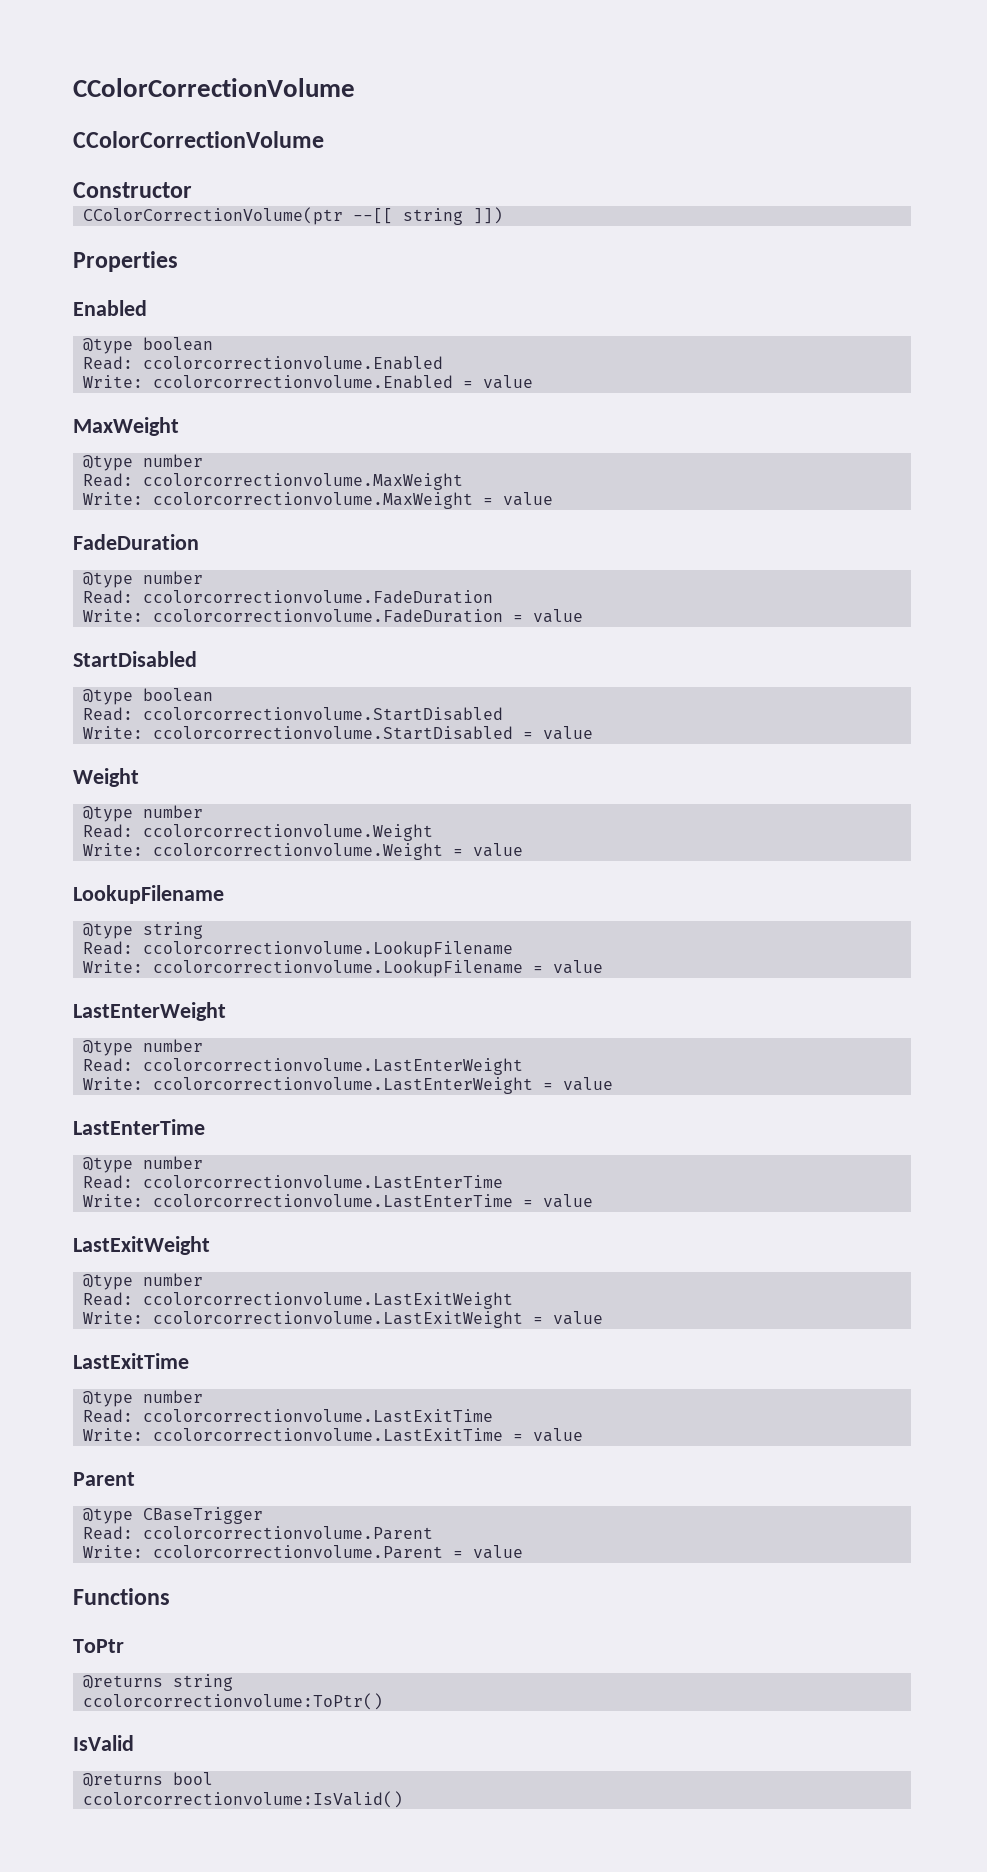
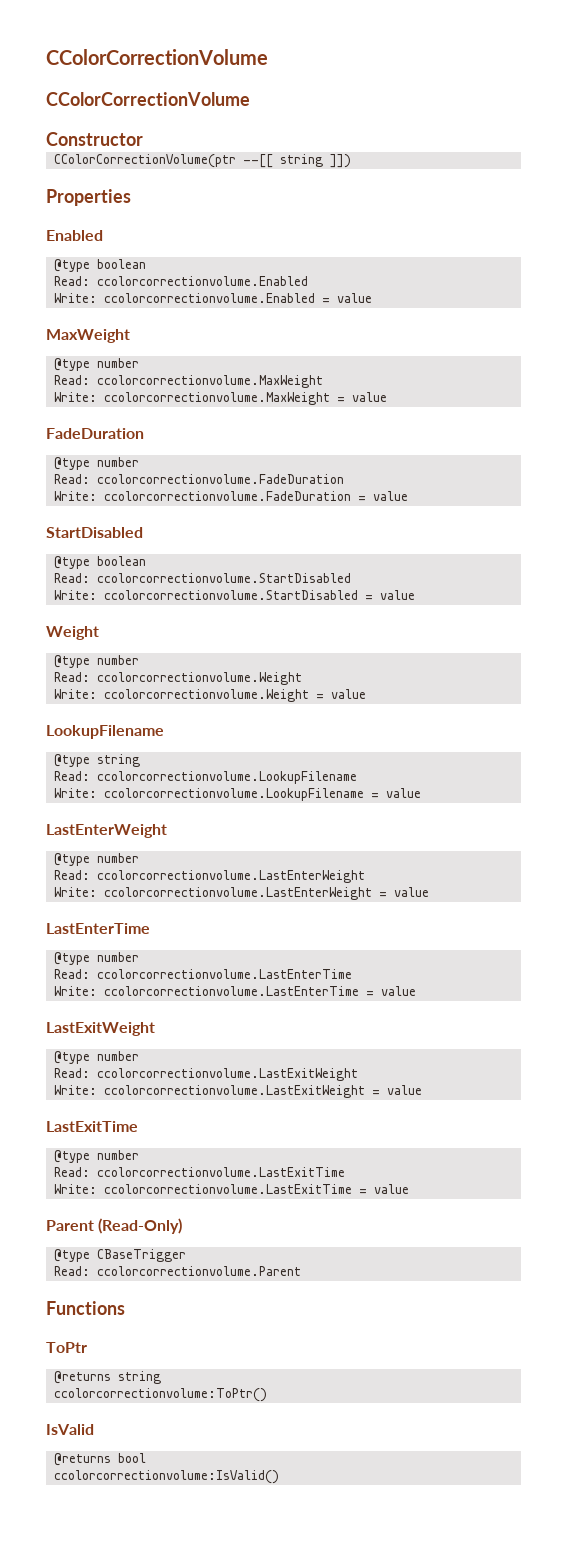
(135, 1479) none -> [98,1218,183,1234] (Read-Only)
[82,1545,523,1559] // Write: ccolorcorrectionvolume.Parent = value -> (302, 1271) none

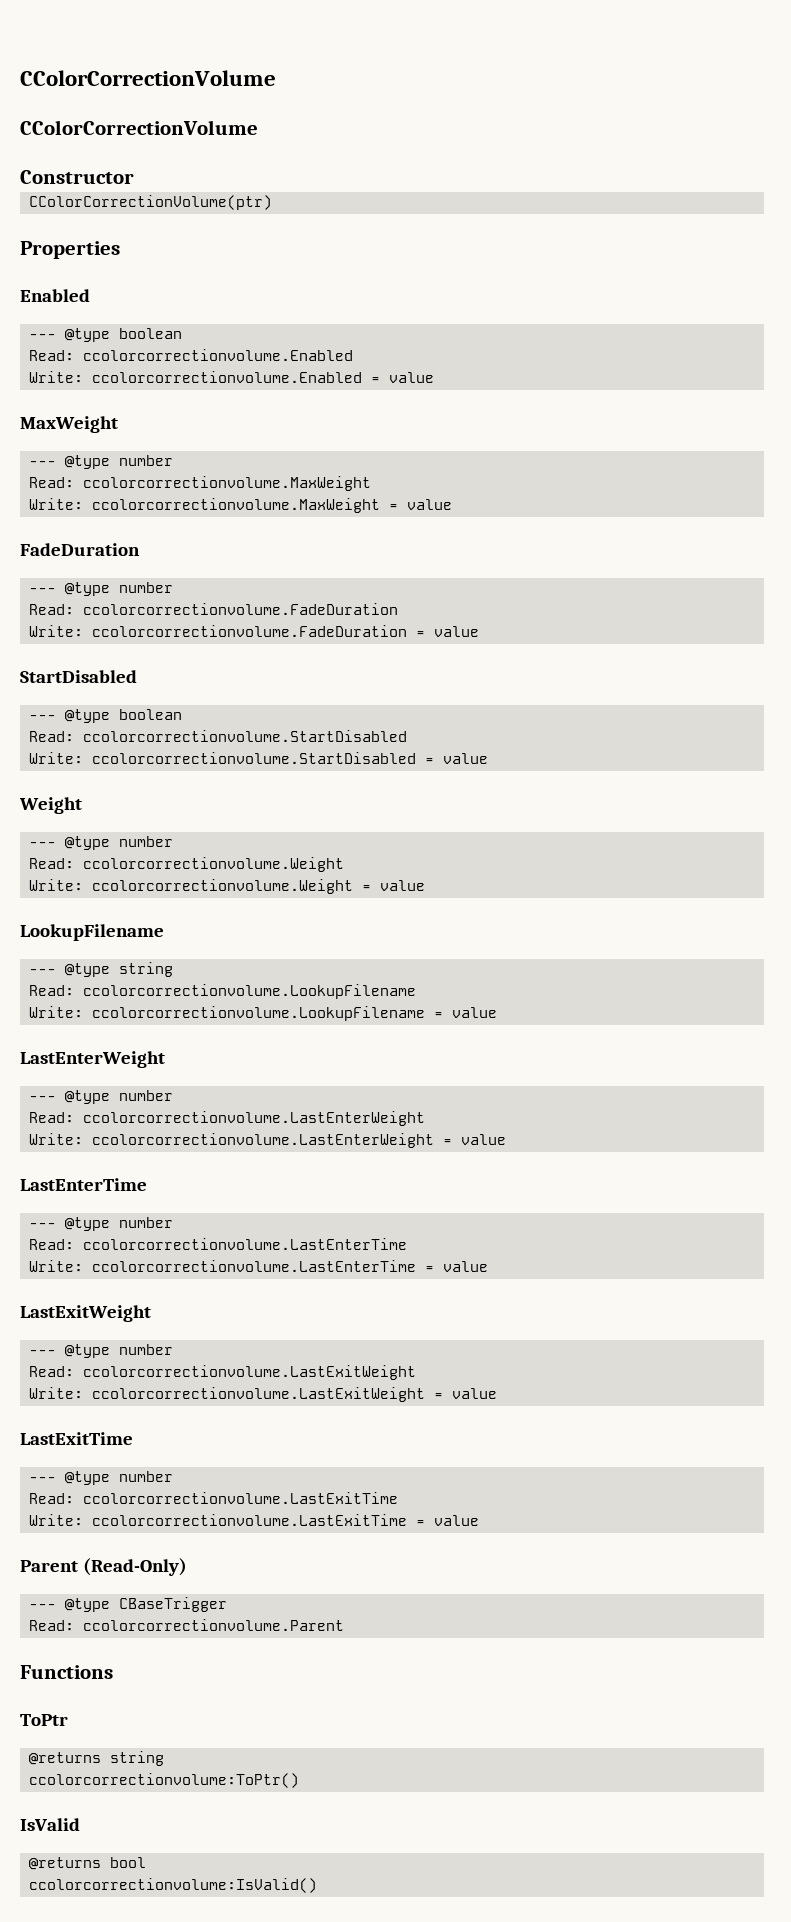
[54,154,352,168] CColorCorrectionVolume(ptr --[[ string ]]) -> [28,195,272,210] CColorCorrectionVolume(ptr)
(103, 235) none -> [28,334,56,339] ---
(130, 336) none -> [28,461,56,466] ---
(144, 433) none -> [28,588,56,593] ---
(143, 532) none -> [28,715,56,720] ---
(99, 633) none -> [28,842,56,847] ---
(164, 732) none -> [28,969,56,974] ---
(167, 831) none -> [28,1096,56,1101] ---
(150, 928) none -> [28,1223,56,1228] ---
(155, 1029) none -> [28,1350,56,1355] ---
(138, 1126) none -> [28,1477,56,1482] ---
(183, 1226) none -> [28,1604,56,1609] ---

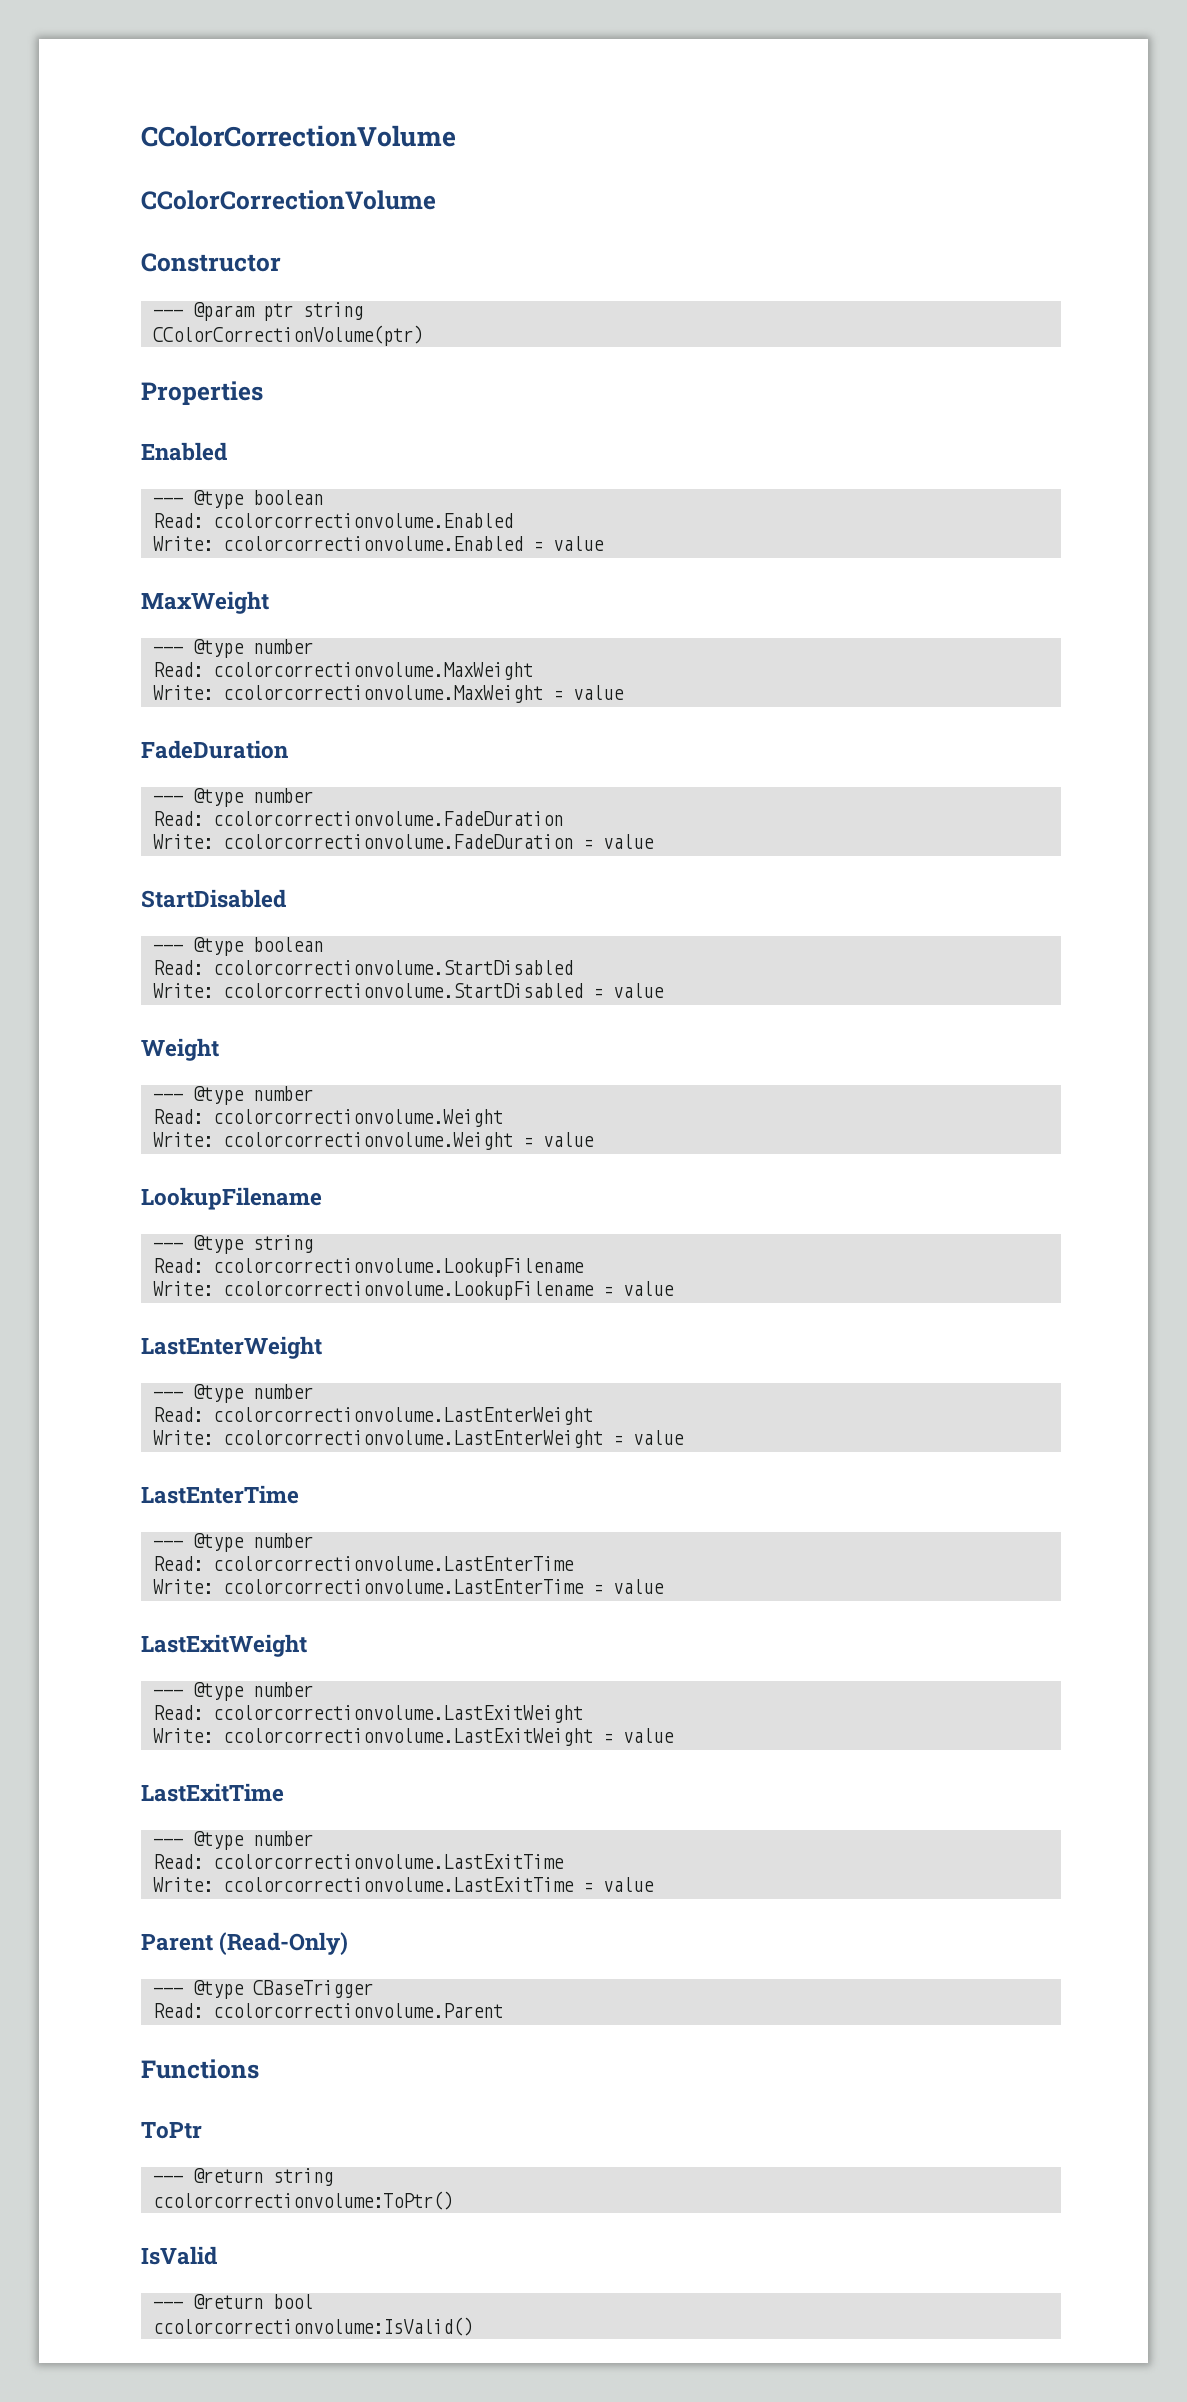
(134, 177) none -> [152,302,363,321] // --- @param ptr string
[28,1752,101,1765] @returns -> [152,2168,263,2183] --- @return
[28,1857,101,1870] @returns -> [152,2294,263,2309] --- @return

